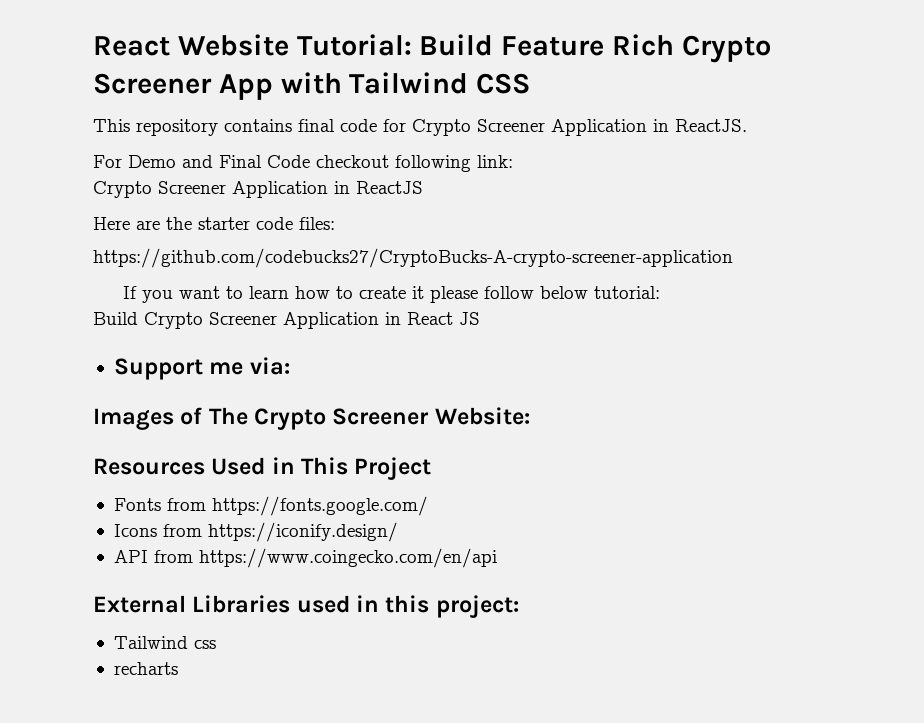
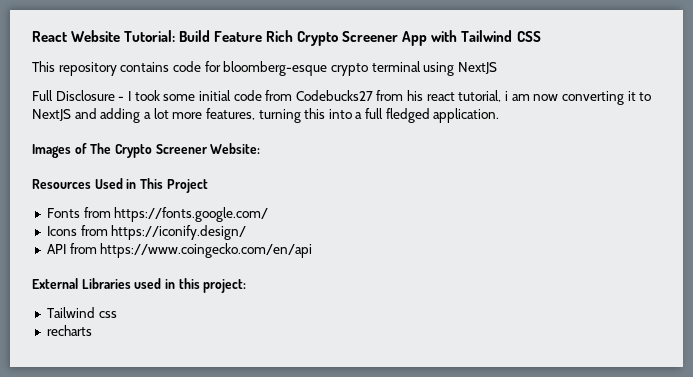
[298,119,335,132] final -> (170, 67) none
[412,119,747,136] [93,155,513,172] [93,181,423,198] [93,217,335,230] [93,248,733,268] [123,286,661,303] [93,312,480,329] [113,357,290,380] Crypto Screener Application in ReactJS. // For Demo and Final Code checkout following link: // Crypto Screener Application in ReactJS // Here are the starter code files: // https://github.com/codebucks27/CryptoBucks-A-crypto-screener-application // If you want to learn how to create it please follow below tutorial: // Build Crypto Screener Application in React JS // Support me via: -> [223,61,497,76] [32,90,652,105] [32,108,500,123] bloomberg-esque crypto terminal using NextJS // Full Disclosure - I took some initial code from Codebucks27 from his react tutorial, i am now converting it to NextJS and adding a lot more features, turning this into a full fledged application.

